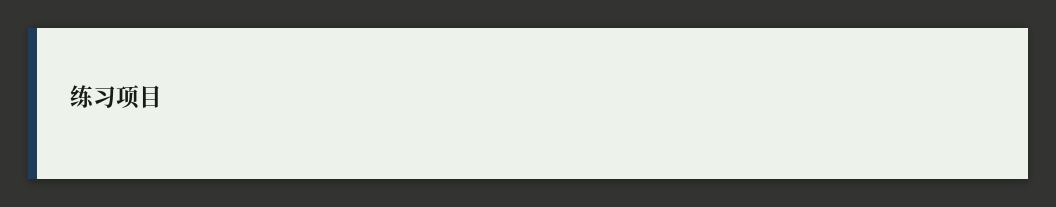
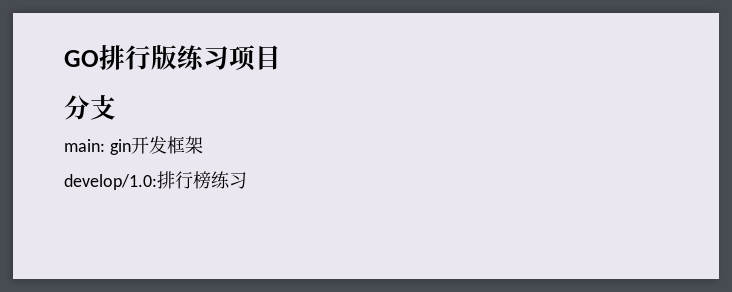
(70, 96) none -> [64,45,177,70] GO排行版
(162, 96) none -> [64,95,116,120] [64,136,203,155] [64,171,247,190] // 分支 // main: gin开发框架 // develop/1.0:排行榜练习

